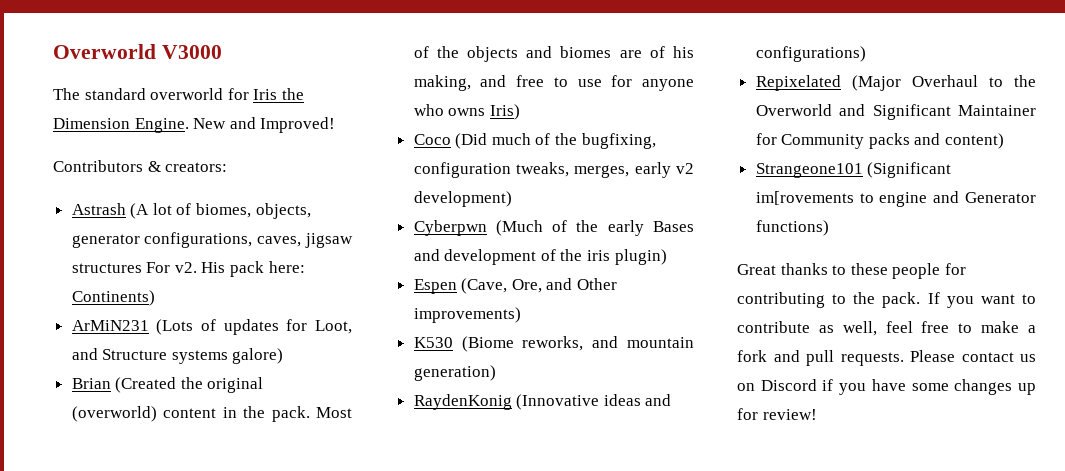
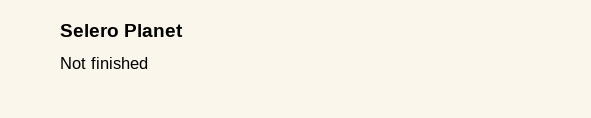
[53,44,222,59] [53,88,304,100] [53,117,336,133] [53,160,228,172] [71,203,311,219] [71,232,354,248] [71,261,305,277] [71,290,155,306] [71,319,352,335] [71,348,284,364] [71,377,264,393] [71,406,353,422] [413,46,694,62] [413,75,694,91] [413,104,520,120] [413,133,656,149] [413,162,694,178] [413,191,512,207] [413,220,694,236] [413,249,667,265] [413,278,618,294] [413,307,521,323] [413,336,694,352] [413,365,496,381] [413,394,672,410] [755,46,866,62] [755,75,1036,91] [755,104,1036,120] [755,133,1005,149] [755,162,952,178] [755,191,1036,207] [755,220,829,236] [737,263,966,279] [737,292,1036,308] [737,321,1036,336] [737,350,1036,366] [737,379,1036,395] [737,408,817,420] Overworld V3000 // The standard overworld for Iris the Dimension Engine. New and Improved! // Contributors & creators: // Astrash (A lot of biomes, objects, generator configurations, caves, jigsaw structures For v2. His pack here: Continents) // ArMiN231 (Lots of updates for Loot, and Structure systems galore) // Brian (Created the original (overworld) content in the pack. Most of the objects and biomes are of his making, and free to use for anyone who owns Iris) // Coco (Did much of the bugfixing, configuration tweaks, merges, early v2 development) // Cyberpwn (Much of the early Bases and development of the iris plugin) // Espen (Cave, Ore, and Other improvements) // K530 (Biome reworks, and mountain generation) // RaydenKonig (Innovative ideas and configurations) // Repixelated (Major Overhaul to the Overworld and Significant Maintainer for Community packs and content) // Strangeone101 (Significant im[rovements to engine and Generator functions) // Great thanks to these people for contributing to the pack. If you want to contribute as well, feel free to make a fork and pull requests. Please contact us on Discord if you have some changes up for review! -> [60,24,184,37] [60,57,148,69] Selero Planet // Not finished

